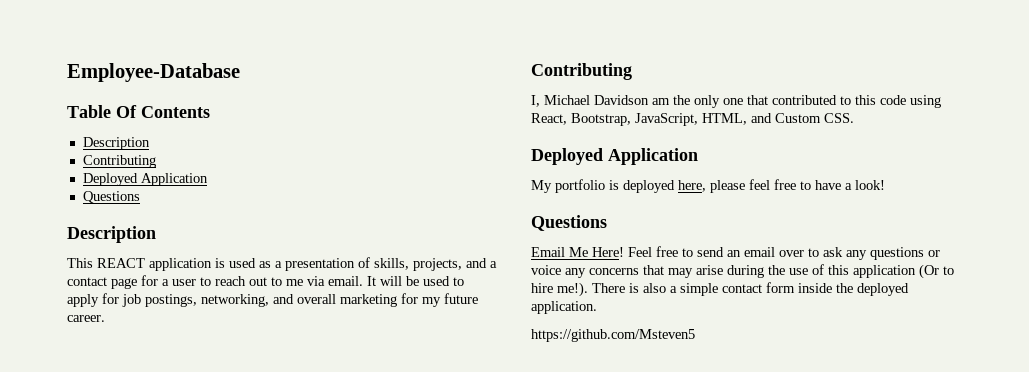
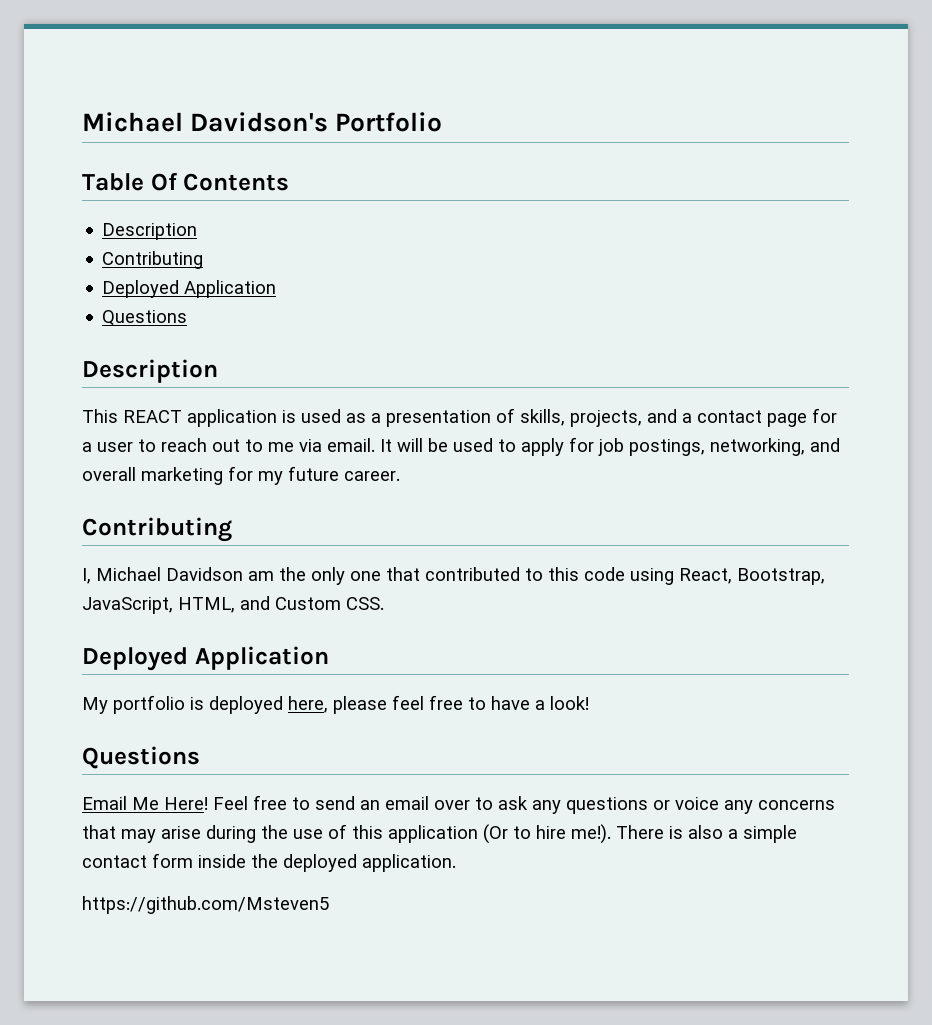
[67,63,240,82] Employee-Database -> [82,112,443,132] Michael Davidson's Portfolio

